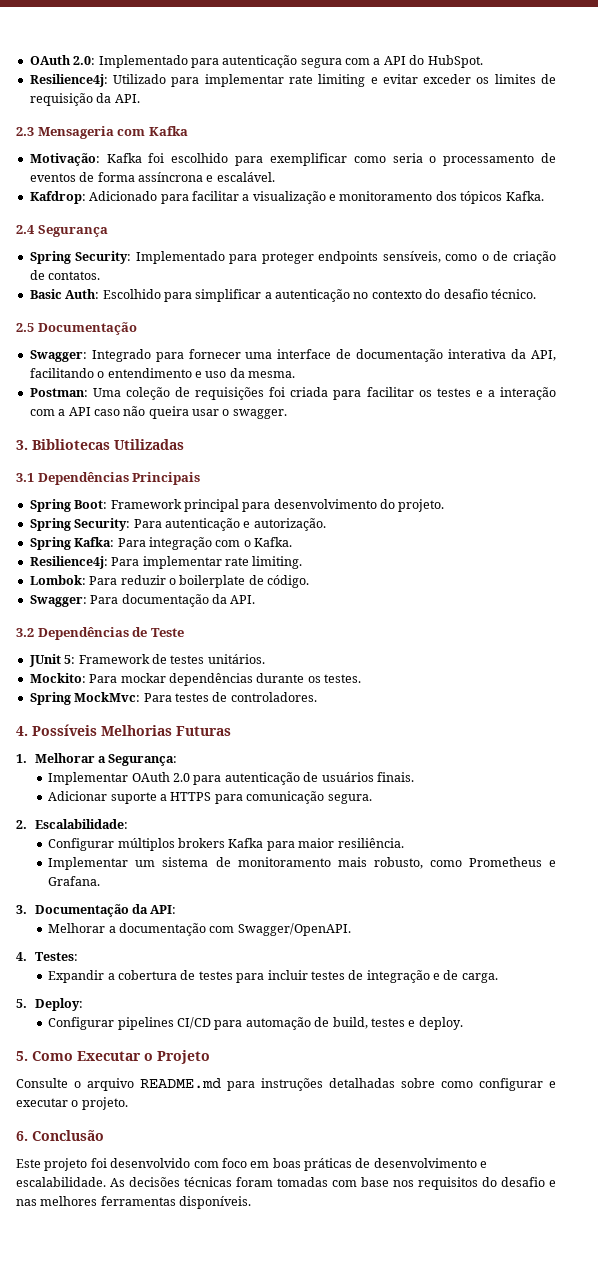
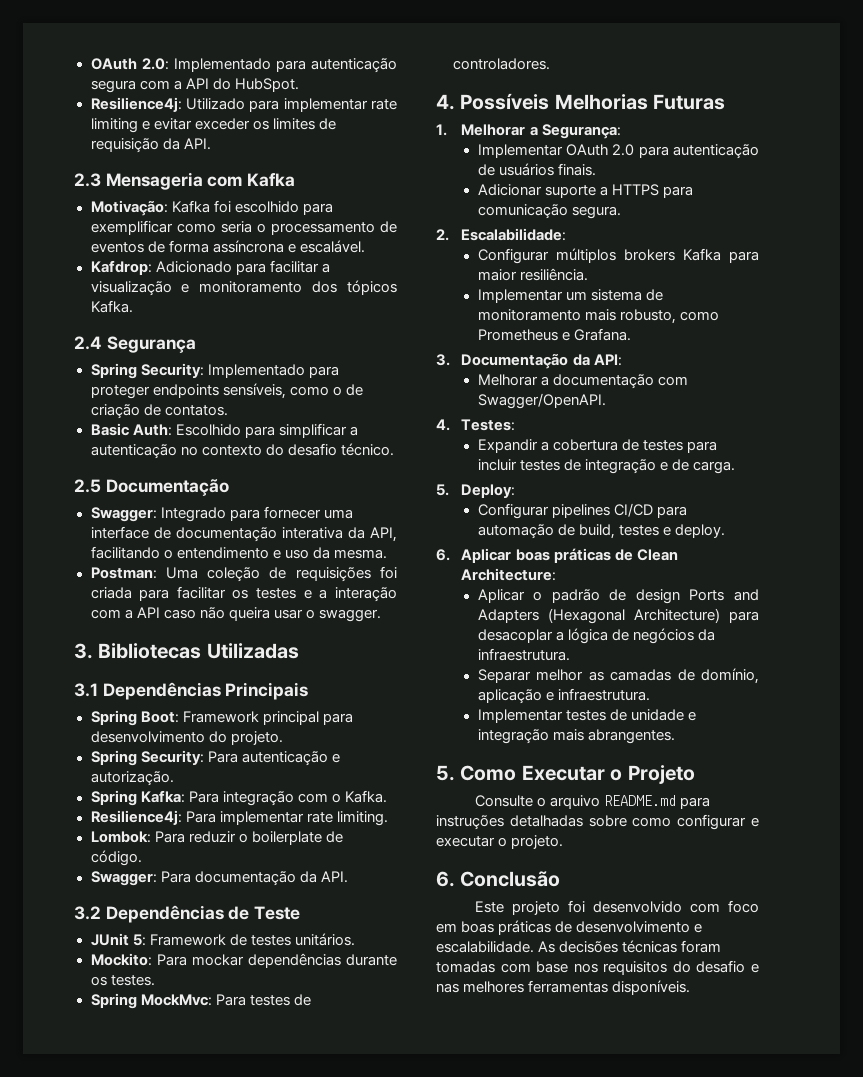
(463, 1023) none -> [436,548,678,563] [461,568,557,581] [477,589,759,604] [477,608,759,624] [477,628,716,644] [477,648,570,661] [477,668,759,684] [477,688,651,704] [477,709,697,723] [477,729,676,744] // 6. Aplicar boas práticas de Clean Architecture: // Aplicar o padrão de design Ports and Adapters (Hexagonal Architecture) para desacoplar a lógica de negócios da infraestrutura. // Separar melhor as camadas de domínio, aplicação e infraestrutura. // Implementar testes de unidade e integração mais abrangentes.

